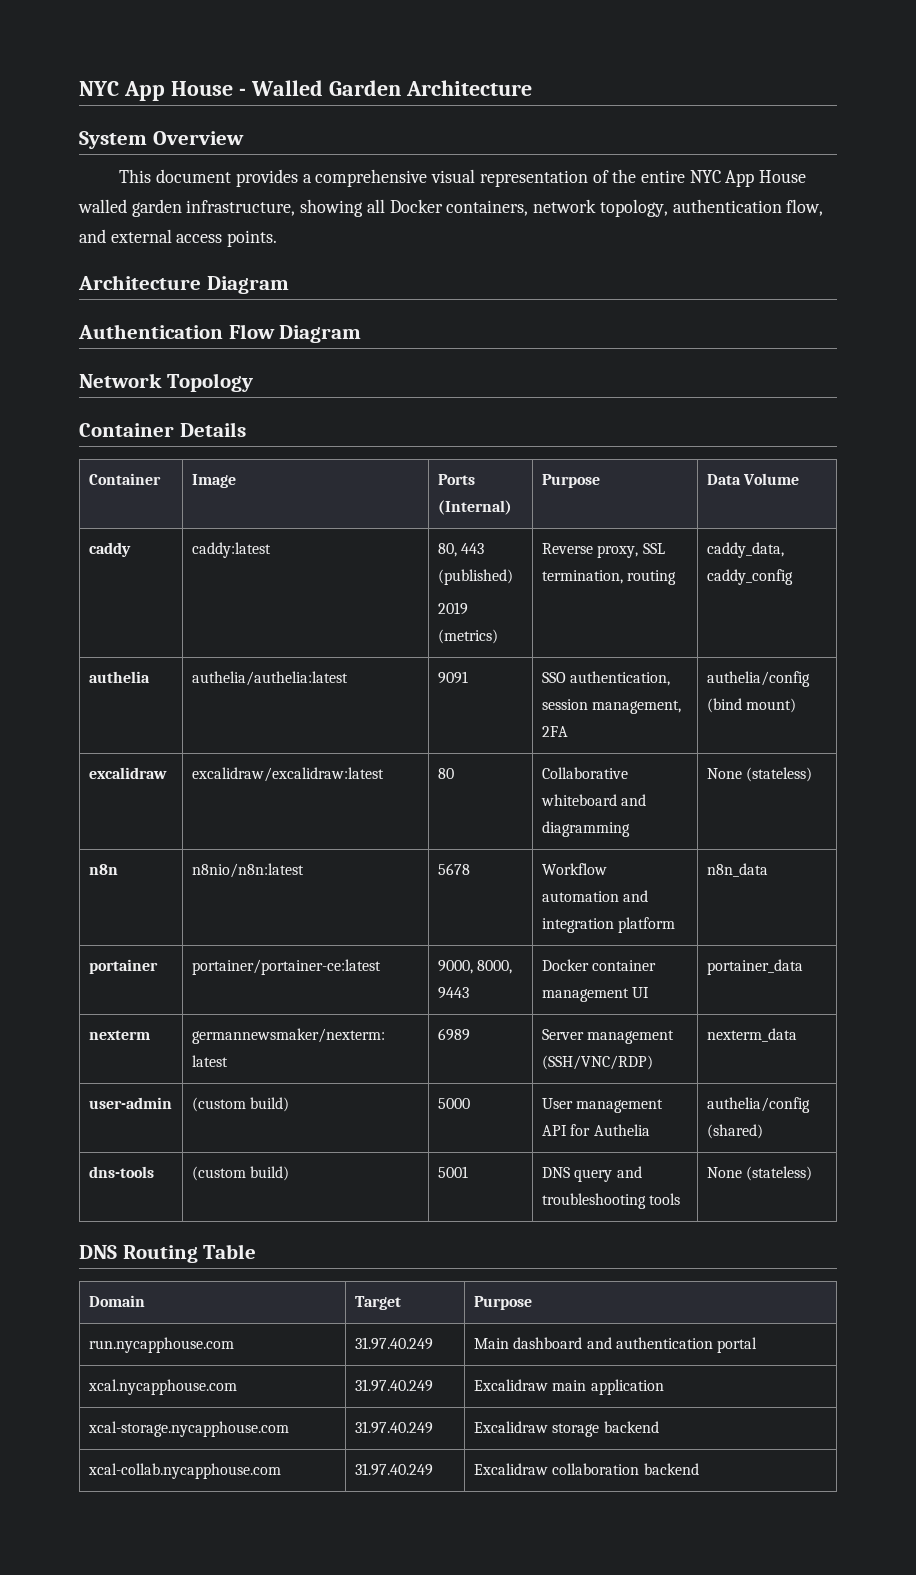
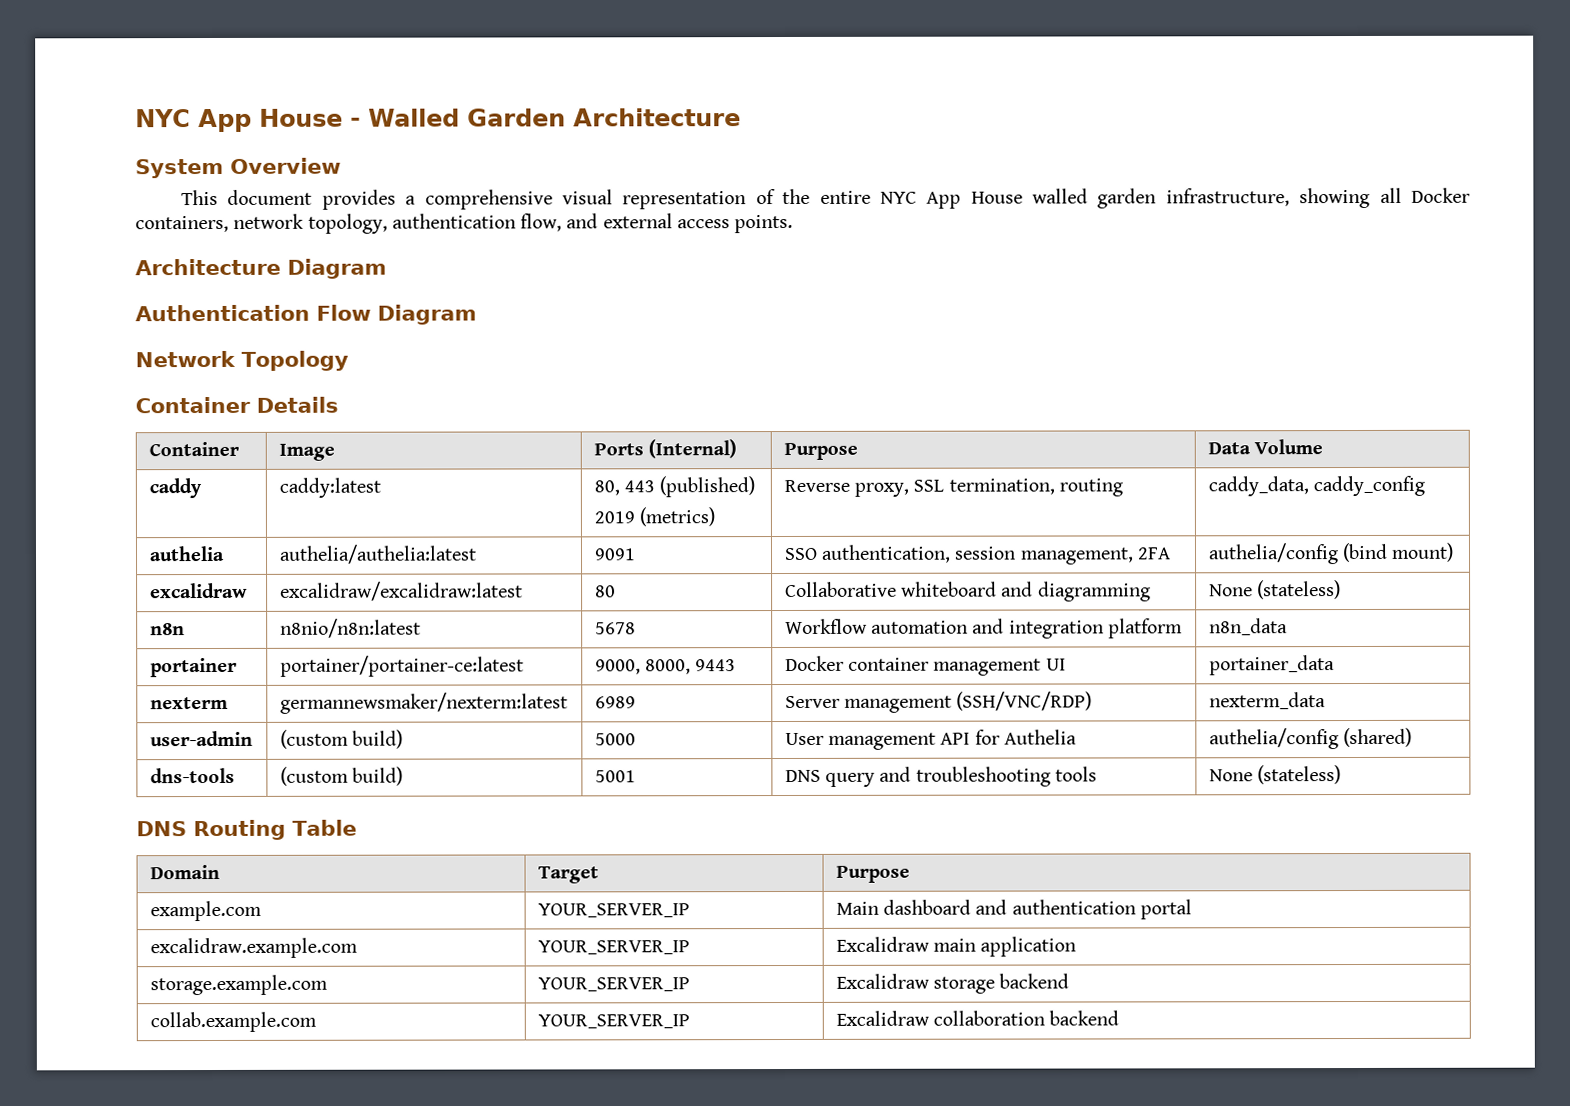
[88,1337,234,1353] [354,1337,433,1350] run.nycapphouse.com | 31.97.40.249 -> [149,900,262,922] [537,903,690,918] example.com | YOUR_SERVER_IP
[87,1379,237,1395] [354,1379,433,1392] xcal.nycapphouse.com | 31.97.40.249 -> [149,937,358,959] [537,940,690,955] excalidraw.example.com | YOUR_SERVER_IP
[87,1421,289,1437] [354,1421,433,1434] xcal-storage.nycapphouse.com | 31.97.40.249 -> [149,974,328,996] [537,977,690,992] storage.example.com | YOUR_SERVER_IP
[87,1463,281,1479] [354,1463,433,1476] xcal-collab.nycapphouse.com | 31.97.40.249 -> [149,1011,317,1033] [537,1014,690,1029] collab.example.com | YOUR_SERVER_IP

